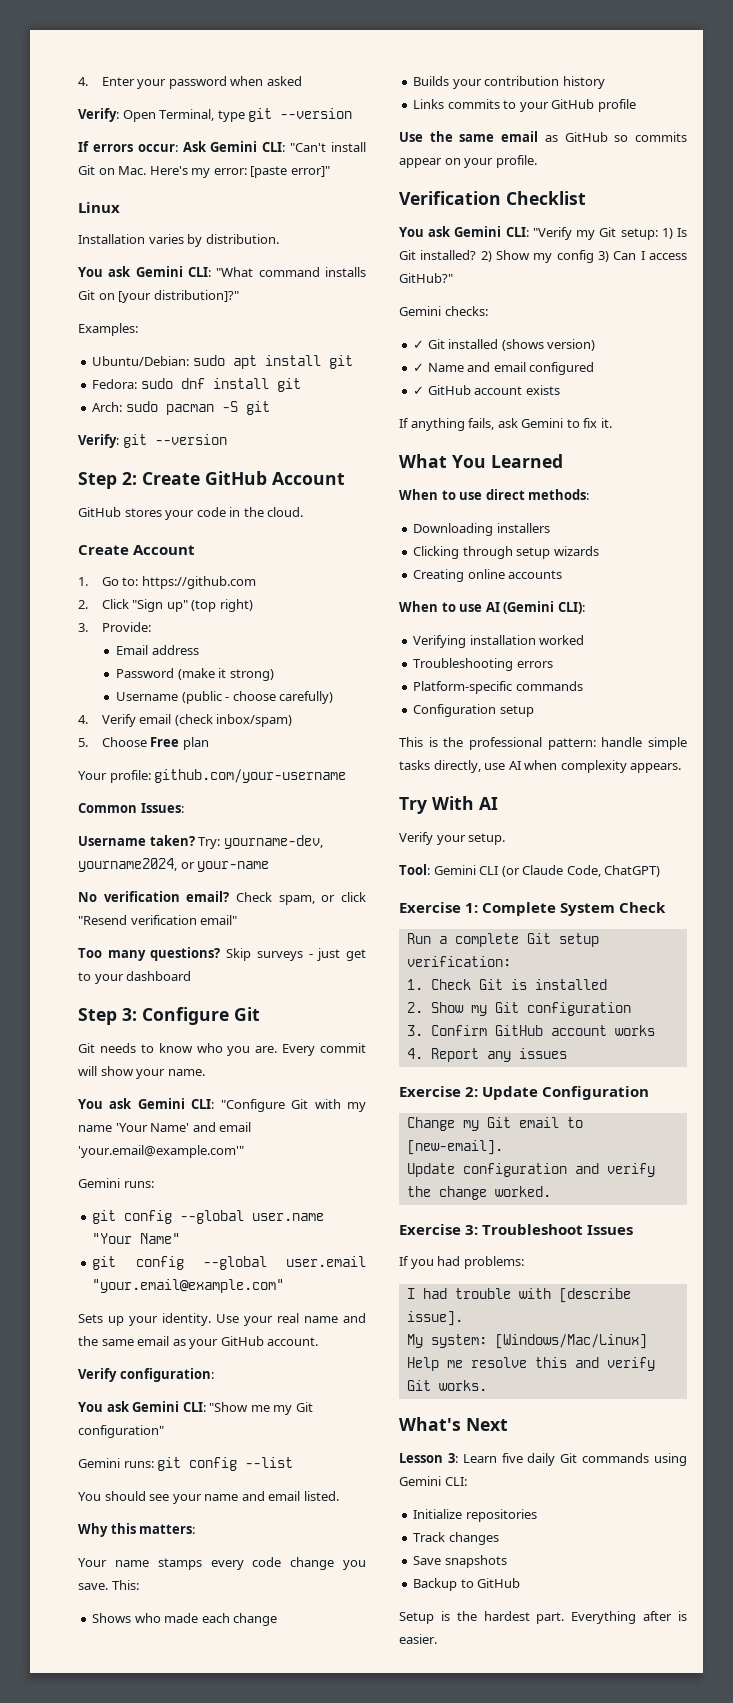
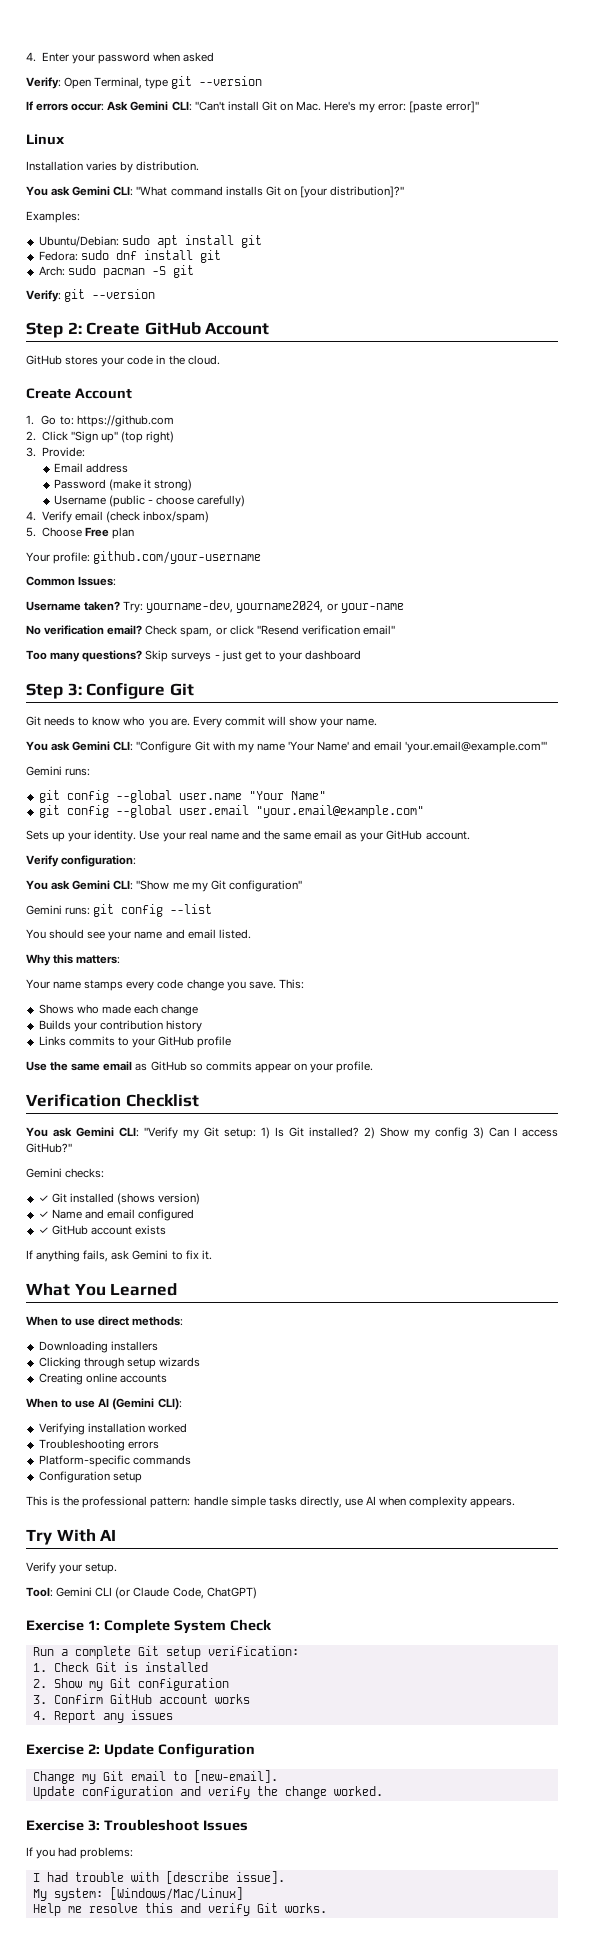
[399,1417,508,1431] [399,1453,687,1466] [399,1476,467,1486] [413,1509,537,1522] [413,1532,499,1545] [413,1555,507,1568] [413,1578,521,1591] [399,1611,687,1624] [399,1634,437,1644] // What's Next // Lesson 3: Learn five daily Git commands using Gemini CLI: // Initialize repositories // Track changes // Save snapshots // Backup to GitHub // Setup is the hardest part. Everything after is easier. -> (327, 1908) none

